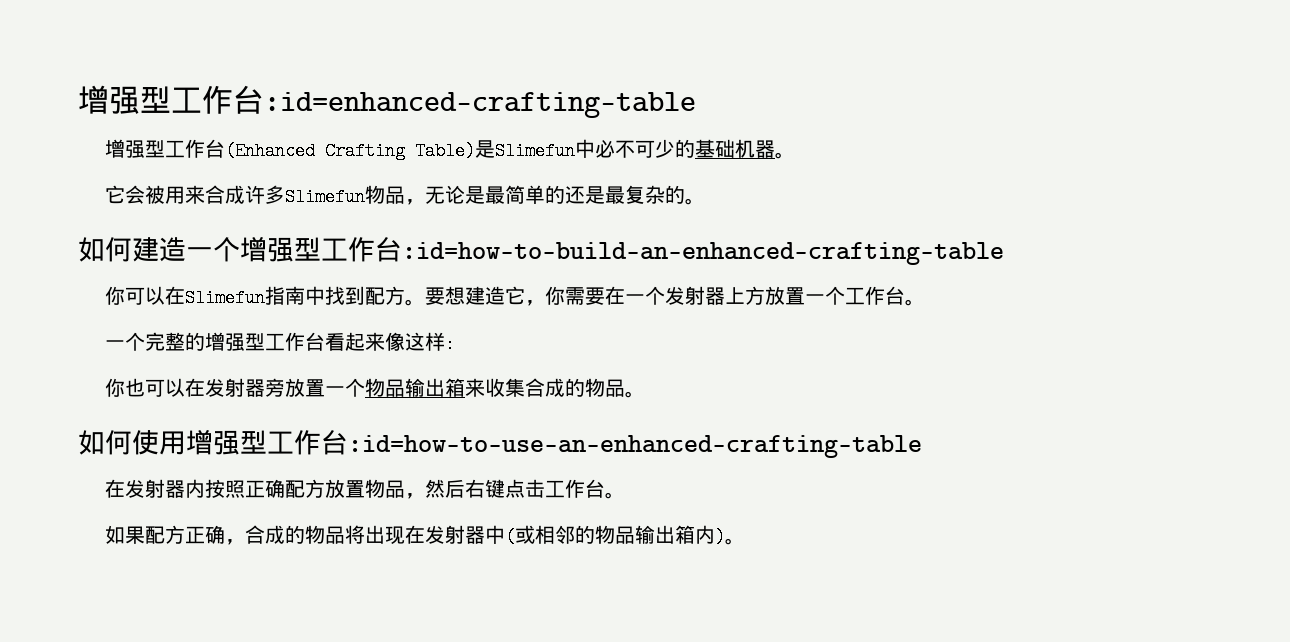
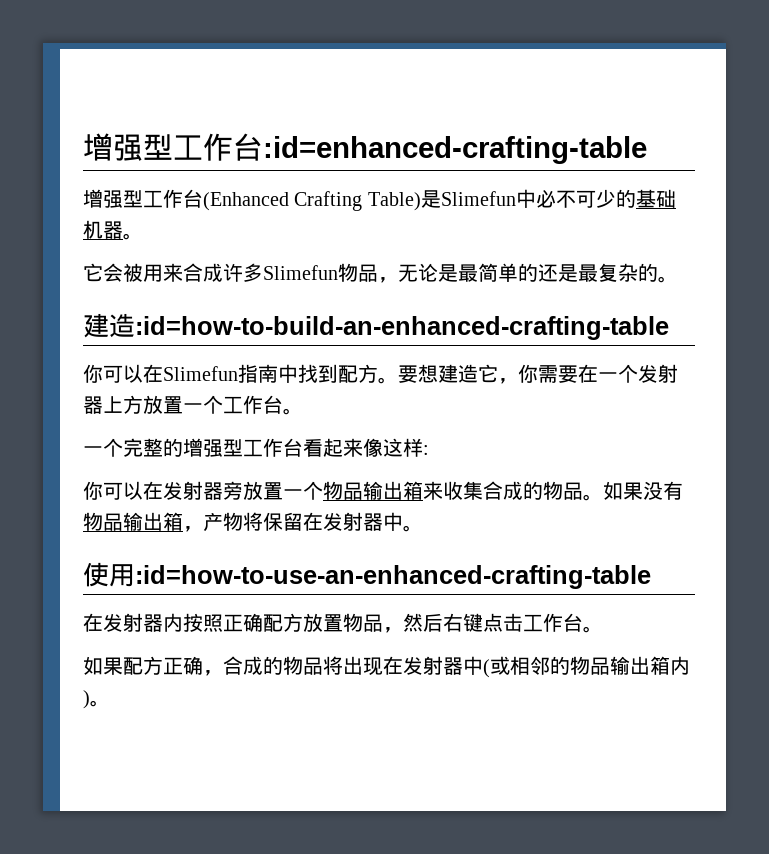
[78,236,402,262] 如何建造一个增强型工作台 -> [83,313,135,338] 建造
[124,378,145,397] 也 -> (103, 490) none
[78,429,348,455] // 如何使用增强型工作台 -> [603,481,683,500] [83,512,423,532] [83,562,135,587] 如果没有物品输出箱，产物将保留在发射器中。 // 使用

